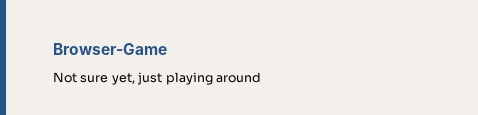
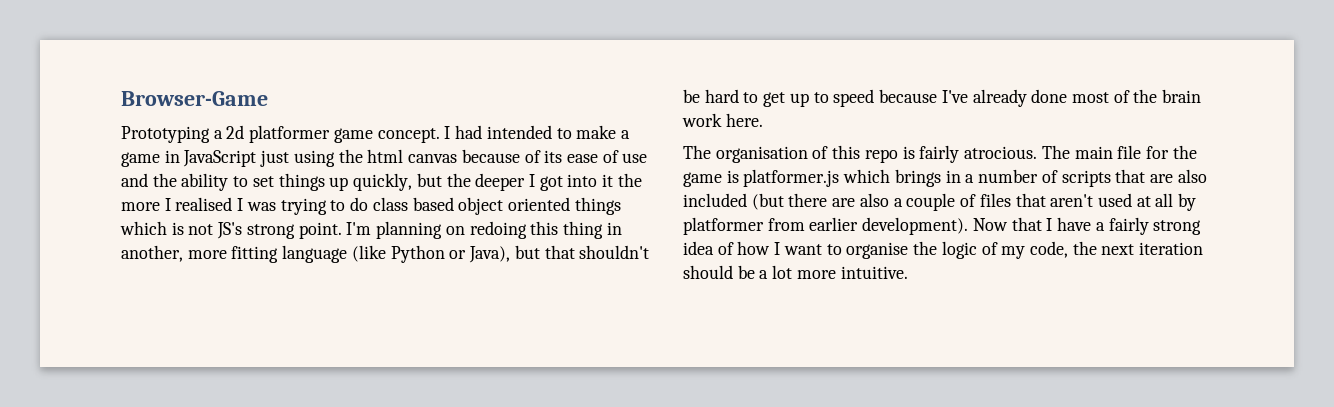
[53,72,261,85] Not sure yet, just playing around -> [121,125,630,143] [121,149,648,167] [121,173,642,191] [121,197,621,215] [120,221,622,239] [121,245,650,263] [683,89,1202,107] [682,113,763,127] [683,145,1197,163] [683,169,1207,187] [683,193,1197,211] [683,217,1202,235] [683,241,1204,259] [683,265,908,279] Prototyping a 2d platformer game concept. I had intended to make a game in JavaScript just using the html canvas because of its ease of use and the ability to set things up quickly, but the deeper I got into it the more I realised I was trying to do class based object oriented things which is not JS's strong point. I'm planning on redoing this thing in another, more fitting language (like Python or Java), but that shouldn't be hard to get up to speed because I've already done most of the brain work here. // The organisation of this repo is fairly atrocious. The main file for the game is platformer.js which brings in a number of scripts that are also included (but there are also a couple of files that aren't used at all by platformer from earlier development). Now that I have a fairly strong idea of how I want to organise the logic of my code, the next iteration should be a lot more intuitive.

